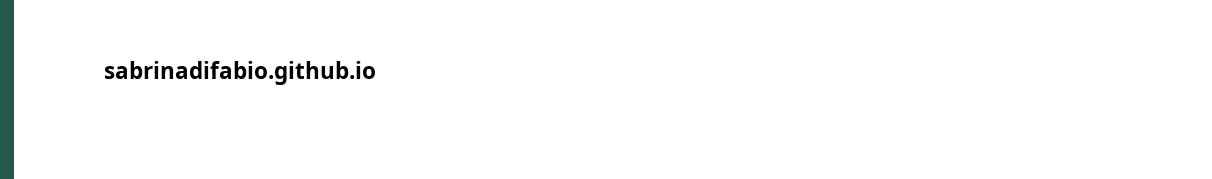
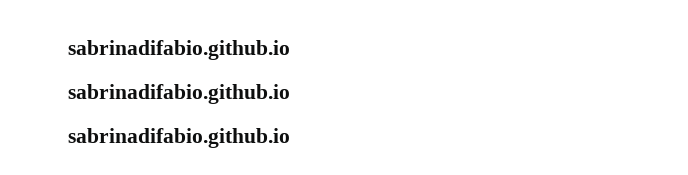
[104,61,376,85] sabrinadifabio.github.io -> [68,40,290,60] [68,84,290,104] [68,128,290,148] sabrinadifabio.github.io // sabrinadifabio.github.io // sabrinadifabio.github.io

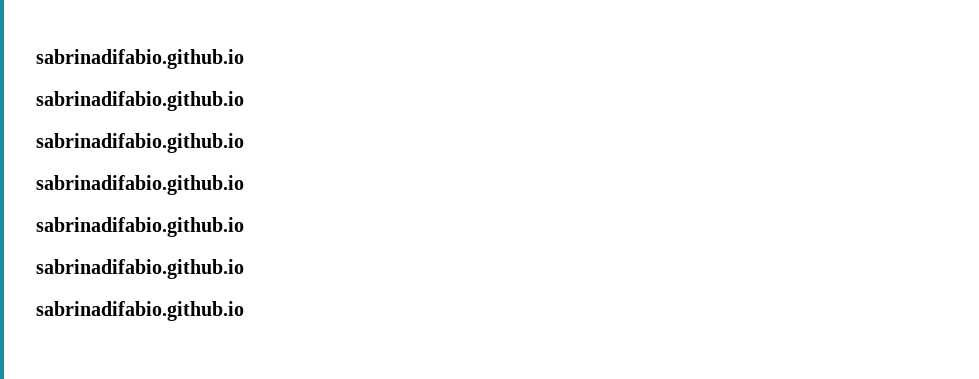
[68,40,290,60] [68,84,290,104] [68,128,290,148] sabrinadifabio.github.io // sabrinadifabio.github.io // sabrinadifabio.github.io -> [36,49,244,69] [36,91,244,111] [36,133,244,153] [36,175,244,195] [36,217,244,237] [36,259,244,279] [36,301,244,321] sabrinadifabio.github.io // sabrinadifabio.github.io // sabrinadifabio.github.io // sabrinadifabio.github.io // sabrinadifabio.github.io // sabrinadifabio.github.io // sabrinadifabio.github.io

